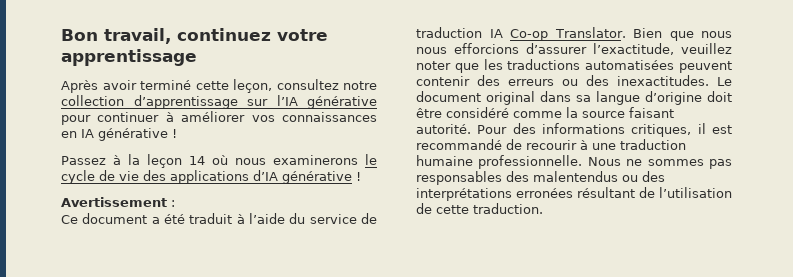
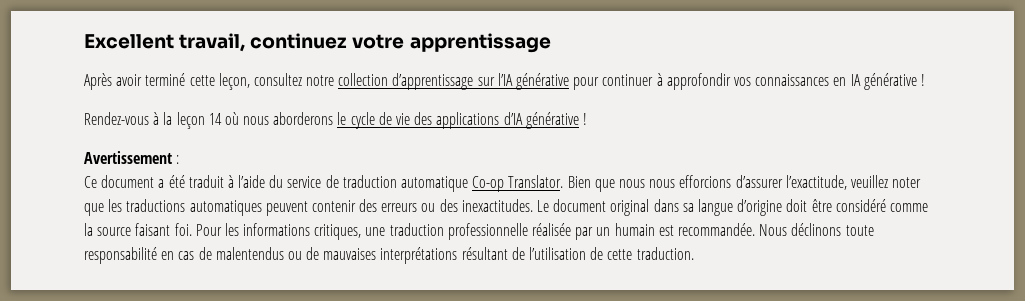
[61,29,98,41] Bon -> [84,34,174,49] Excellent
[181,111,246,122] améliorer -> [666,73,731,90] approfondir
[61,156,106,165] Passez -> [84,112,149,125] Rendez-vous
[273,155,358,165] examinerons -> [273,112,334,125] aborderons
[489,29,503,38] IA -> [401,176,469,192] automatique
[585,60,675,70] automatisées -> [189,200,262,216] automatiques
[416,123,732,137] [416,139,686,150] [416,155,732,169] [416,171,665,185] [416,188,573,201] autorité. Pour des informations critiques, il est recommandé de recourir à une traduction humaine professionnelle. Nous ne sommes pas responsables des malentendus ou des interprétations erronées -> [174,223,874,240] [84,247,458,264] foi. Pour les informations critiques, une traduction professionnelle réalisée par un humain est recommandée. Nous déclinons toute responsabilité en cas de malentendus ou de mauvaises interprétations

